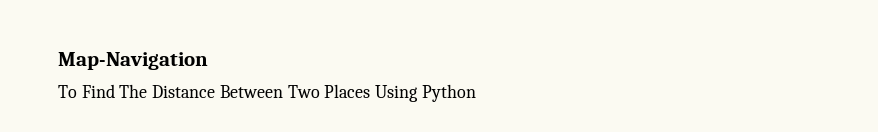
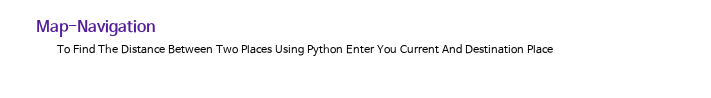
(476, 93) none -> [345,44,553,54] Enter You Current And Destination Place

